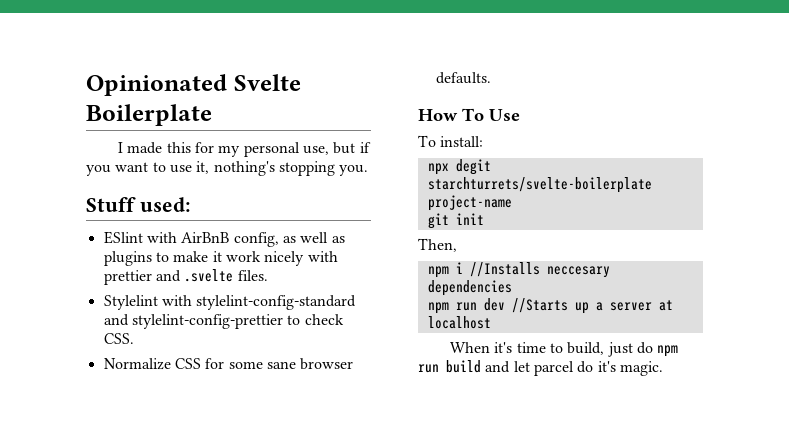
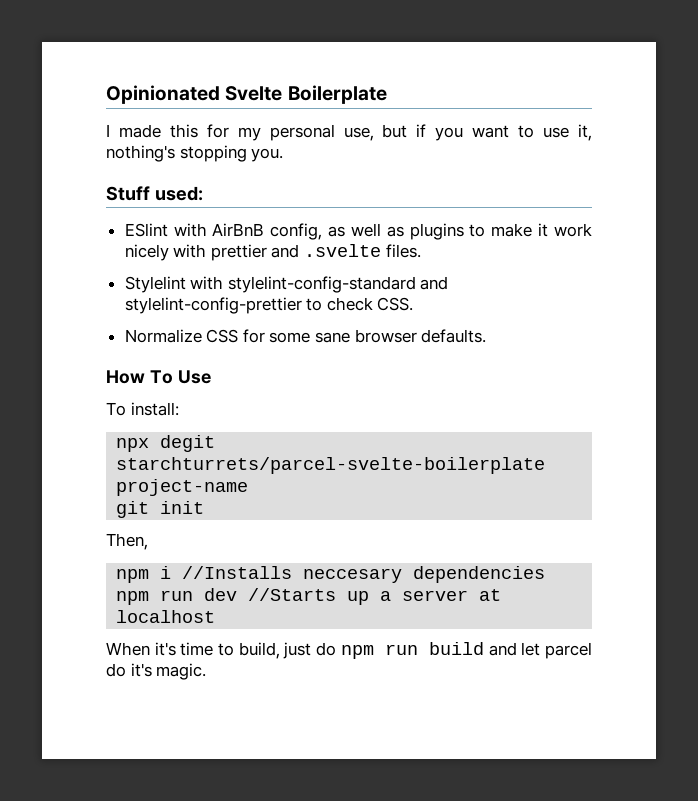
[427,177,652,193] starchturrets/svelte-boilerplate -> [116,457,546,474] starchturrets/parcel-svelte-boilerplate

